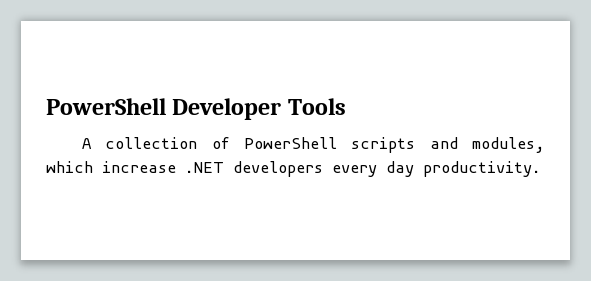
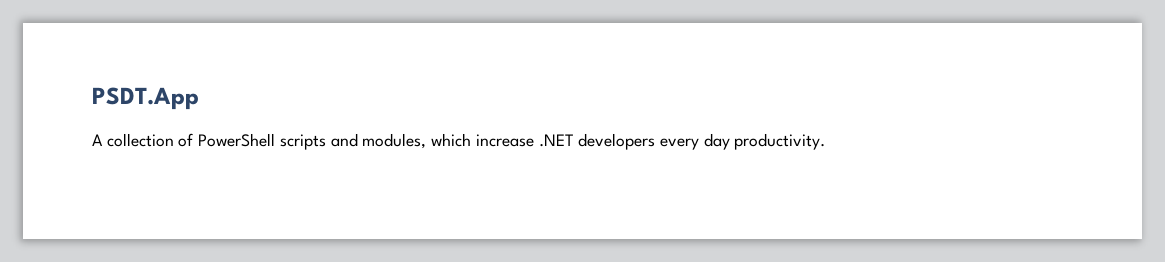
[46,98,346,120] PowerShell Developer Tools -> [92,87,199,110] PSDT.App

